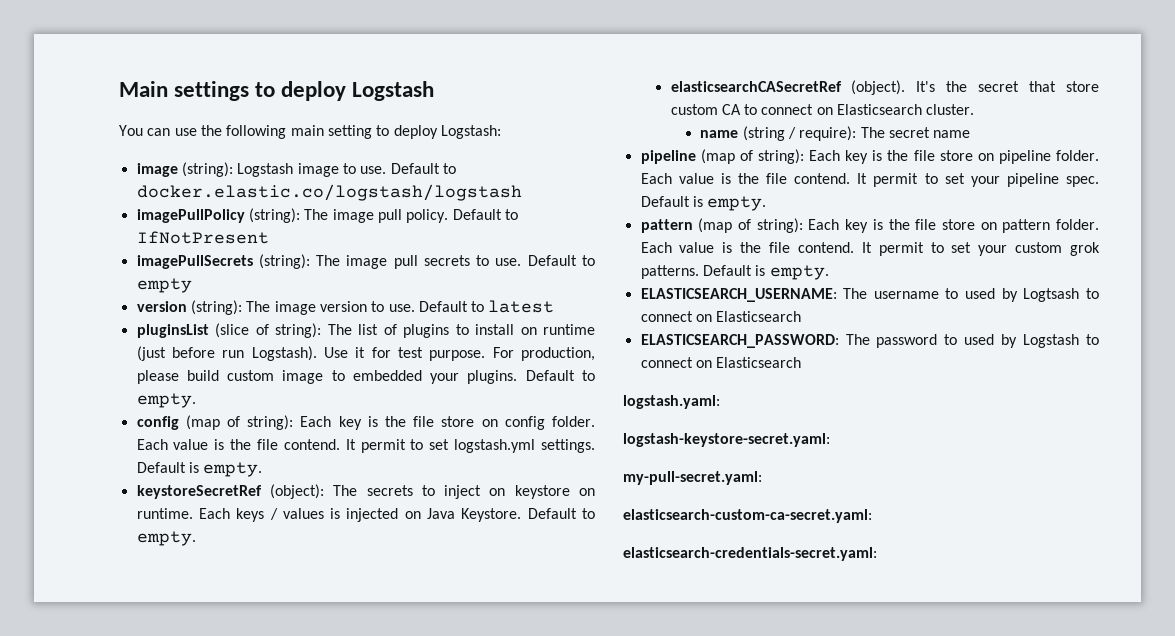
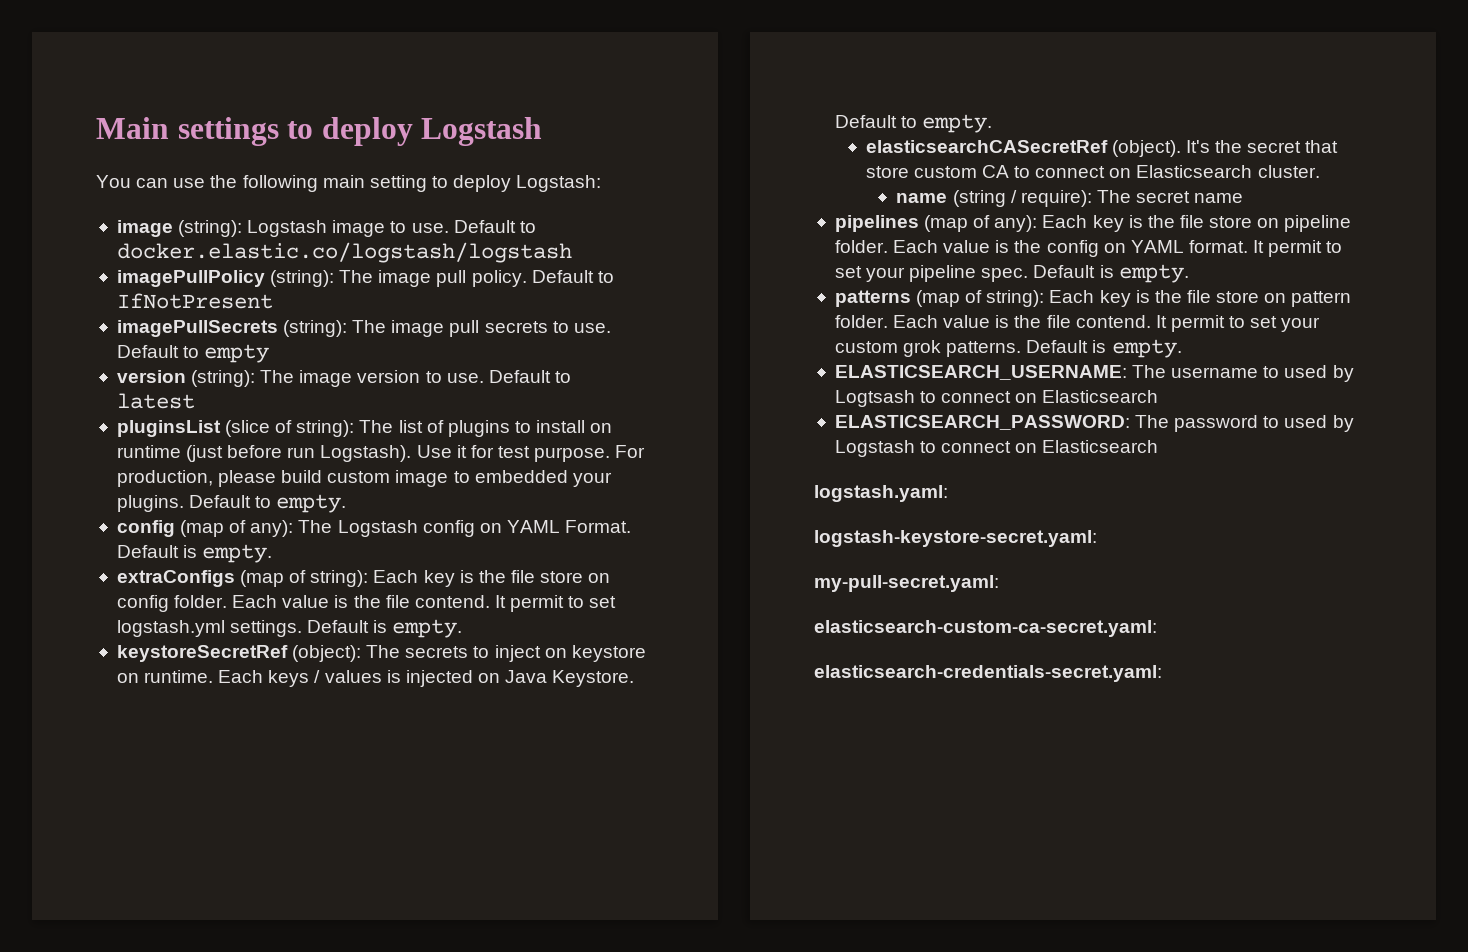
(240, 421) none -> [250,520,632,537] [116,544,273,563] [116,570,307,587] any): The Logstash config on YAML Format. Default is empty. // extraConfigs (map of
[640,149,804,164] pipeline (map of string): -> [834,215,1038,232] pipelines (map of any):
[766,173,851,184] file contend. -> [1046,240,1248,257] config on YAML format.
[640,219,693,233] pattern -> [834,290,911,307] patterns

